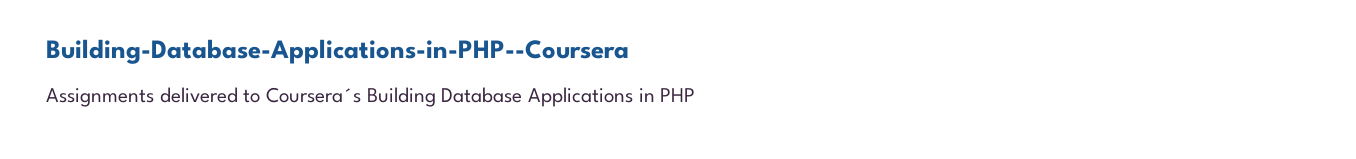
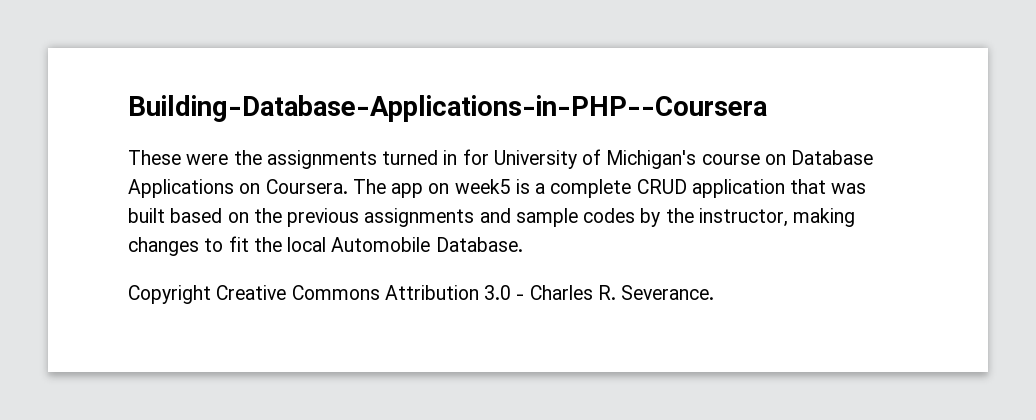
[46,87,696,107] Assignments delivered to Coursera´s Building Database Applications in PHP -> [128,149,874,169] [128,179,867,198] [128,208,856,227] [128,236,523,256] [128,285,715,304] These were the assignments turned in for University of Michigan's course on Database Applications on Coursera. The app on week5 is a complete CRUD application that was built based on the previous assignments and sample codes by the instructor, making changes to fit the local Automobile Database. // Copyright Creative Commons Attribution 3.0 - Charles R. Severance.

